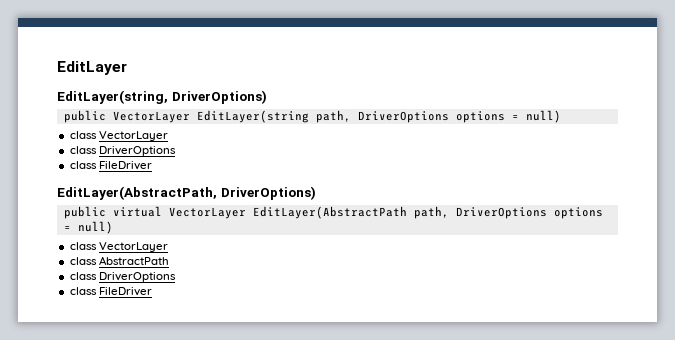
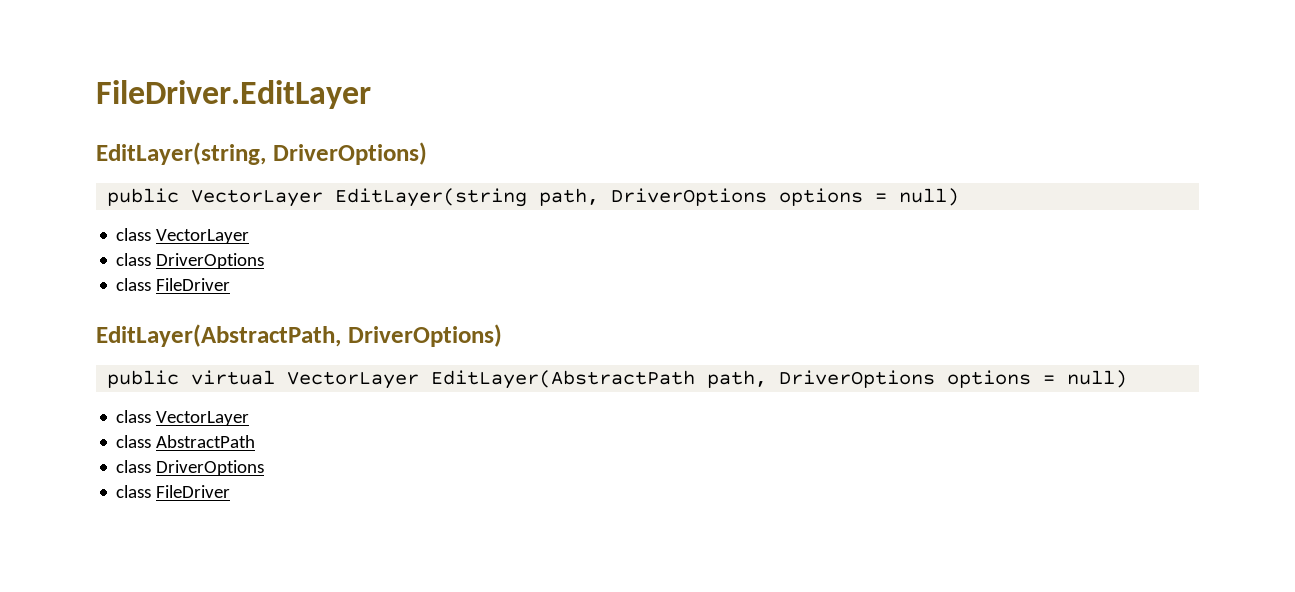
[57,61,127,75] EditLayer -> [96,80,371,109] FileDriver.EditLayer

